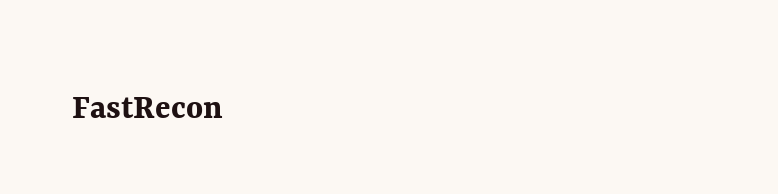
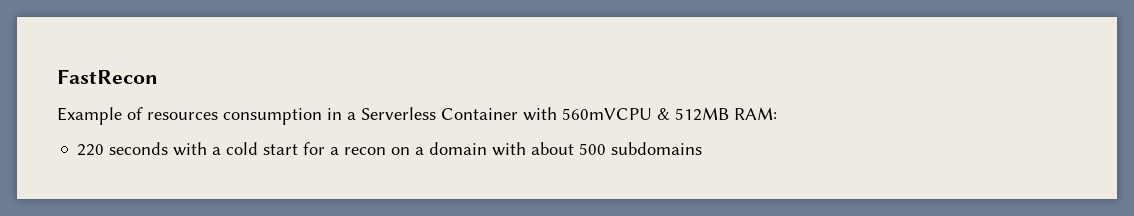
(223, 107) none -> [57,107,777,125] [77,142,703,156] // Example of resources consumption in a Serverless Container with 560mVCPU & 512MB RAM: // 220 seconds with a cold start for a recon on a domain with about 500 subdomains

